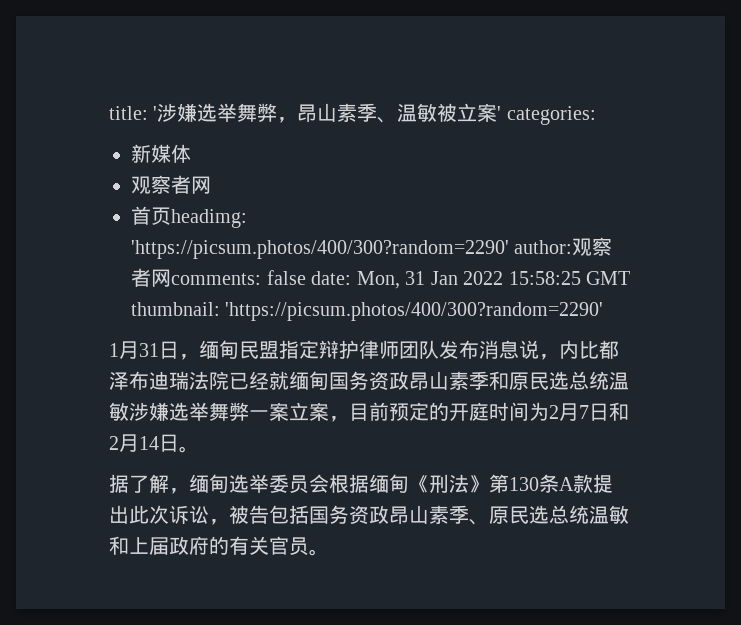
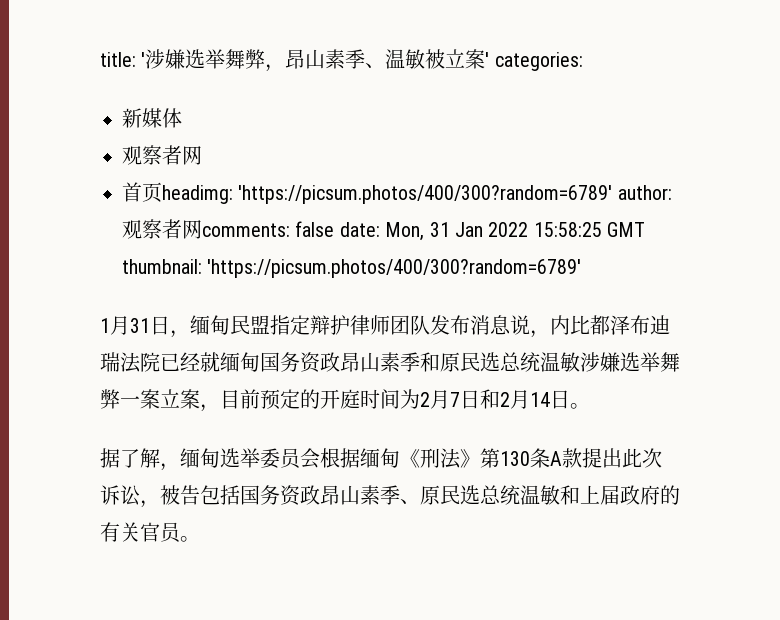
[131,240,509,259] 'https://picsum.photos/400/300?random=2290' -> [238,185,613,204] 'https://picsum.photos/400/300?random=6789'
[225,302,604,321] 'https://picsum.photos/400/300?random=2290' -> [207,259,582,278] 'https://picsum.photos/400/300?random=6789'

